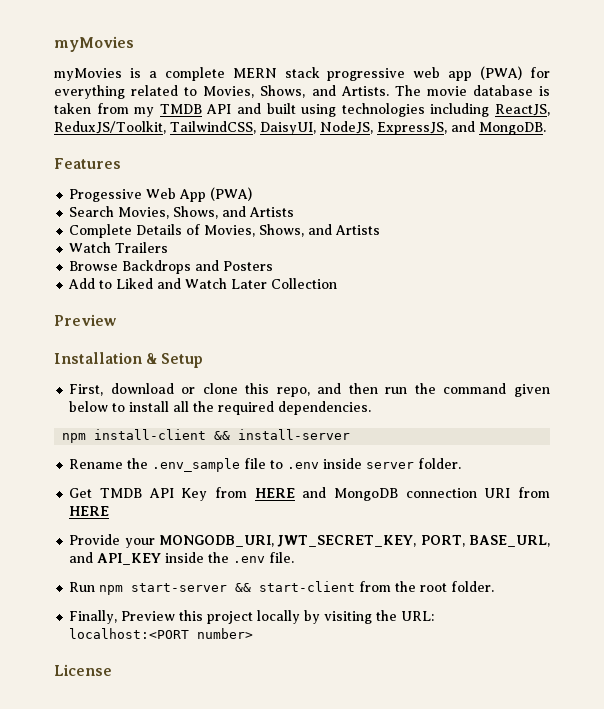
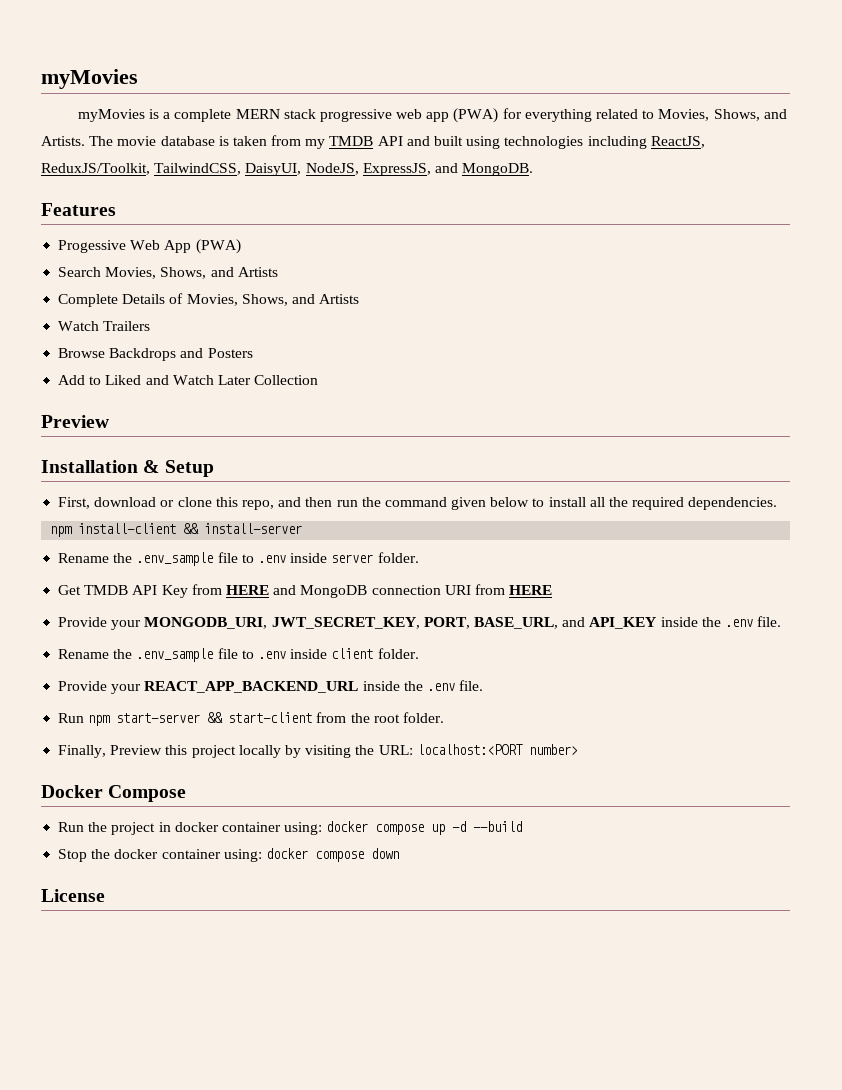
(295, 557) none -> [58,648,419,662] [58,680,484,694] // Rename the .env_sample file to .env inside client folder. // Provide your REACT_APP_BACKEND_URL inside the .env file.
(254, 633) none -> [41,785,187,802] [58,821,523,835] [58,848,399,862] // Docker Compose // Run the project in docker container using: docker compose up -d --build // Stop the docker container using: docker compose down

